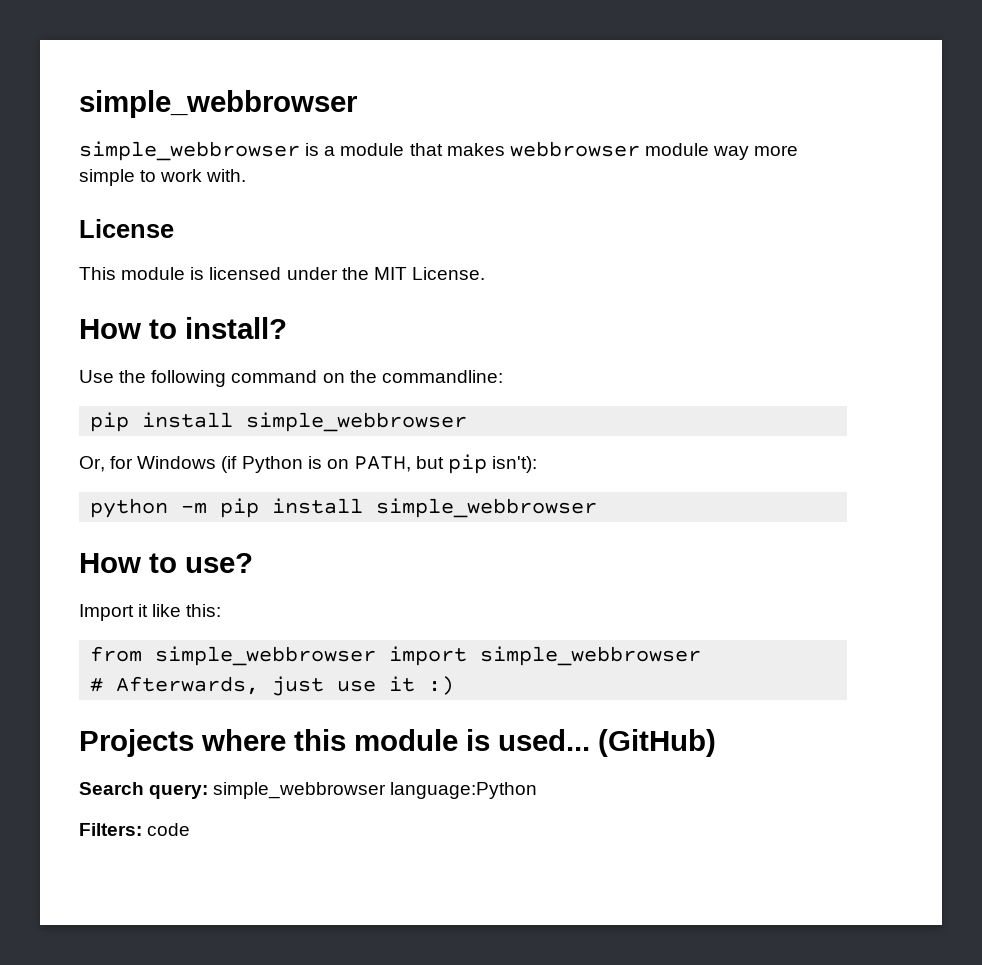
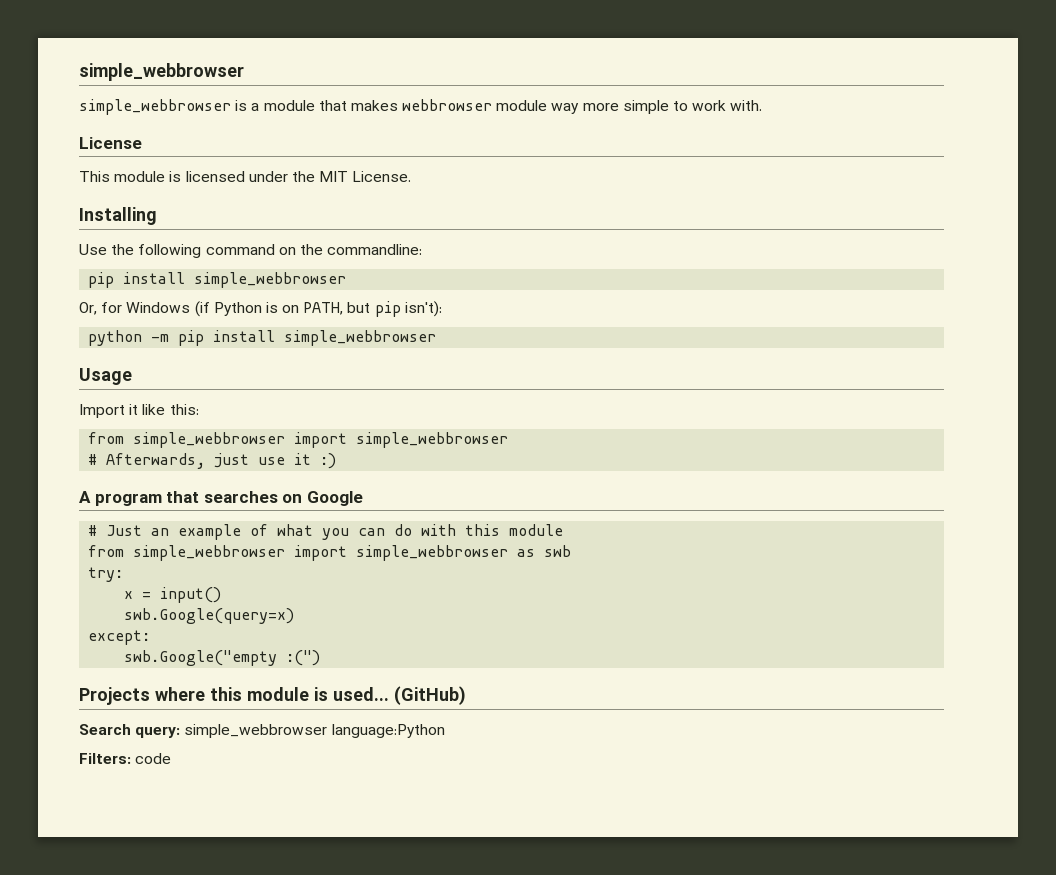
[79,317,287,339] How to install? -> [79,207,157,225] Installing
[79,553,253,573] How to use? -> [79,368,132,385] Usage
(455, 685) none -> [79,491,363,506] [88,524,564,540] [88,545,572,561] [88,567,124,582] [124,587,222,603] [124,608,295,624] [88,630,151,645] [124,650,321,666] // A program that searches on Google // # Just an example of what you can do with this module // from simple_webbrowser import simple_webbrowser as swb // try: // x = input() // swb.Google(query=x) // except: // swb.Google("empty :(")

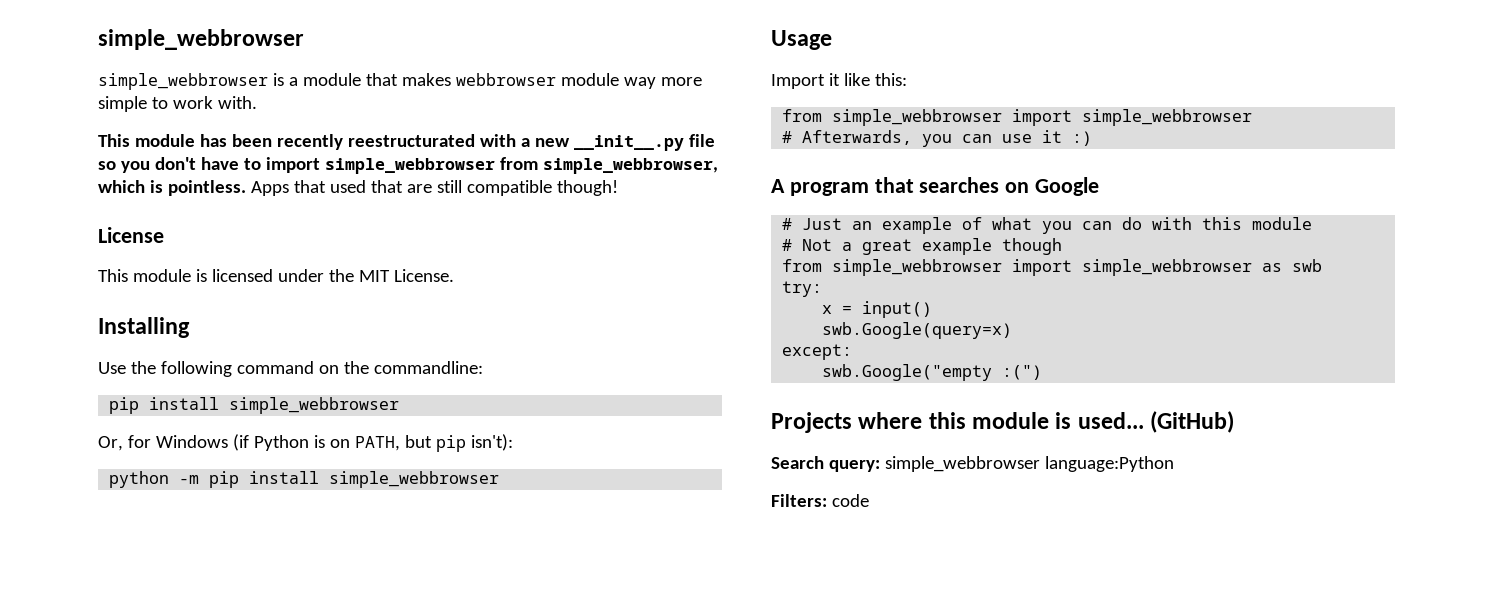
(763, 105) none -> [98,134,715,151] [98,157,718,174] [98,180,618,196] // This module has been recently reestructurated with a new __init__.py file so you don't have to import simple_webbrowser from simple_webbrowser, which is pointless. Apps that used that are still compatible though!
[214,453,250,468] just -> [922,134,993,147] you can
(564, 530) none -> [782,238,1063,255] // # Not a great example though

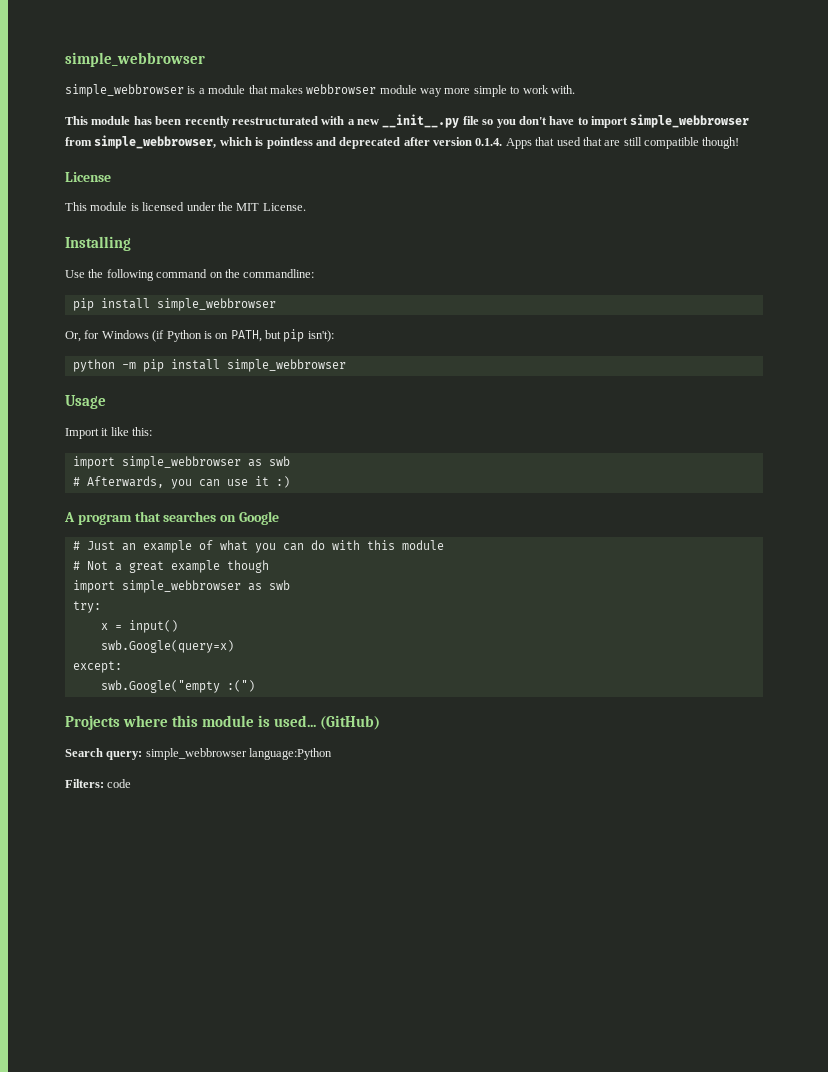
[167,180,246,196] pointless. -> [266,137,503,149] pointless and deprecated after version 0.1.4.
[782,109,1253,126] from simple_webbrowser import simple_webbrowser -> [72,456,290,469] import simple_webbrowser as swb
[782,259,1003,276] from simple_webbrowser -> (269, 566) none

